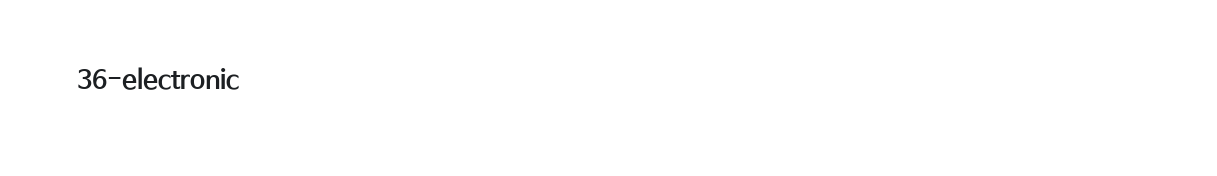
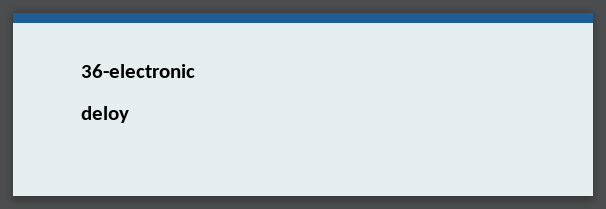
(239, 78) none -> [81,106,129,123] // deloy

